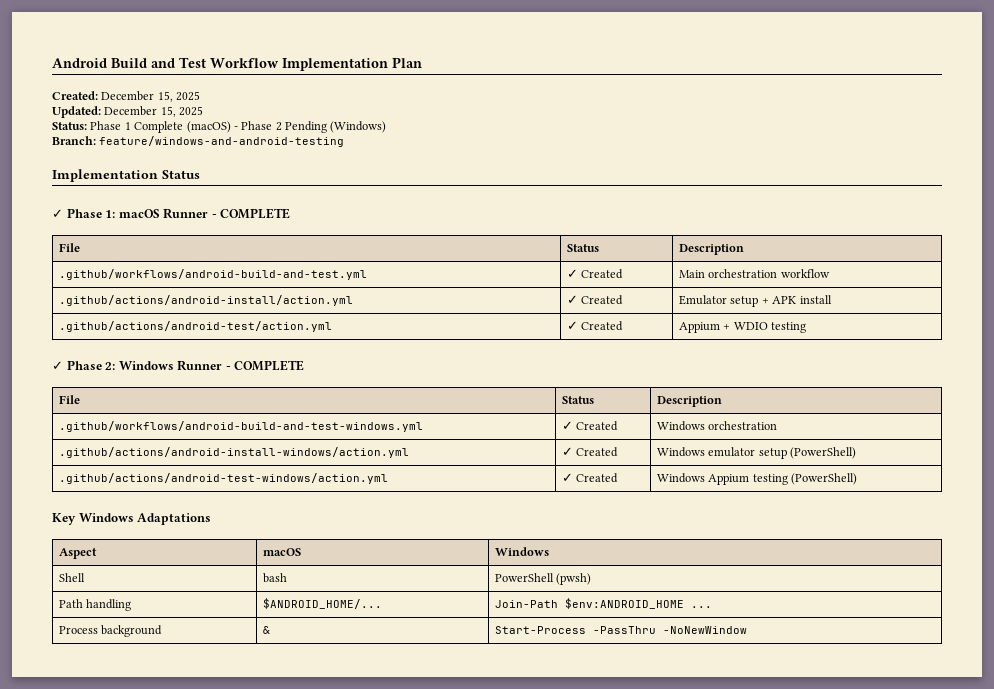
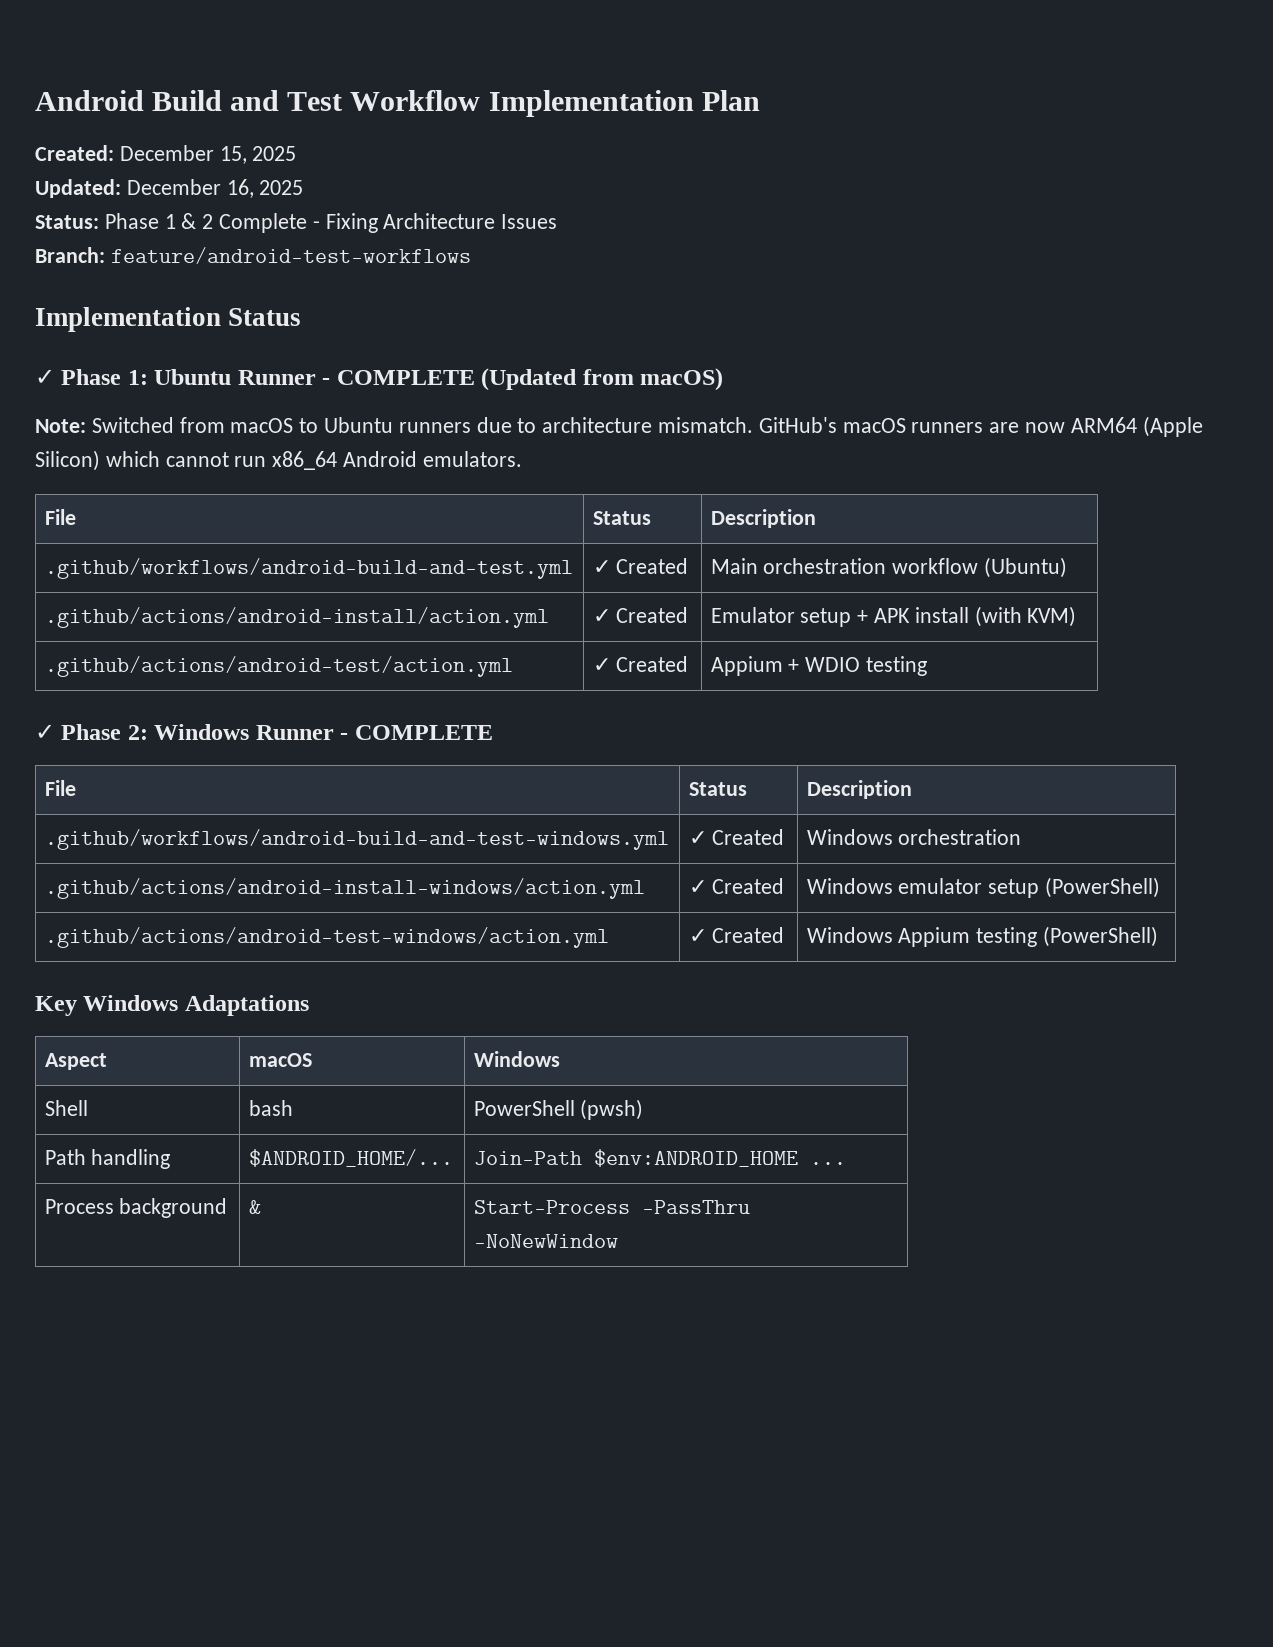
[160,106,176,117] 15, -> [226,179,254,198] 16,
[134,121,387,133] Complete (macOS) - Phase 2 Pending (Windows) -> [181,213,558,233] & 2 Complete - Fixing Architecture Issues
[99,136,345,147] feature/windows-and-android-testing -> [110,247,471,264] feature/android-test-workflows
[118,208,291,219] macOS Runner - COMPLETE -> [154,368,724,391] [35,416,1203,437] [35,450,522,471] Ubuntu Runner - COMPLETE (Updated from macOS) // Note: Switched from macOS to Ubuntu runners due to architecture mismatch. GitHub's macOS runners are now ARM64 (Apple Silicon) which cannot run x86_64 Android emulators.
(830, 273) none -> [984,557,1068,578] (Ubuntu)
(832, 299) none -> [974,606,1077,627] (with KVM)

